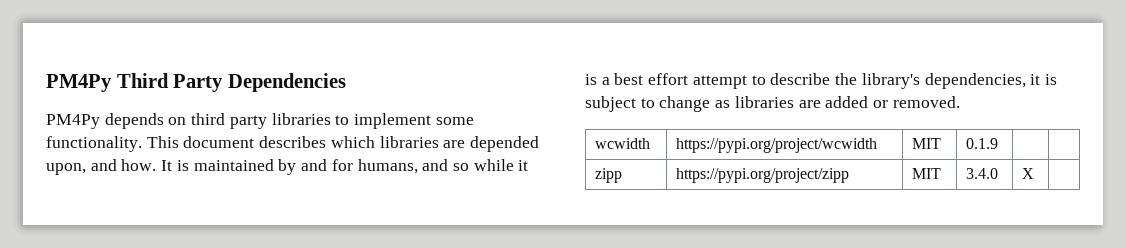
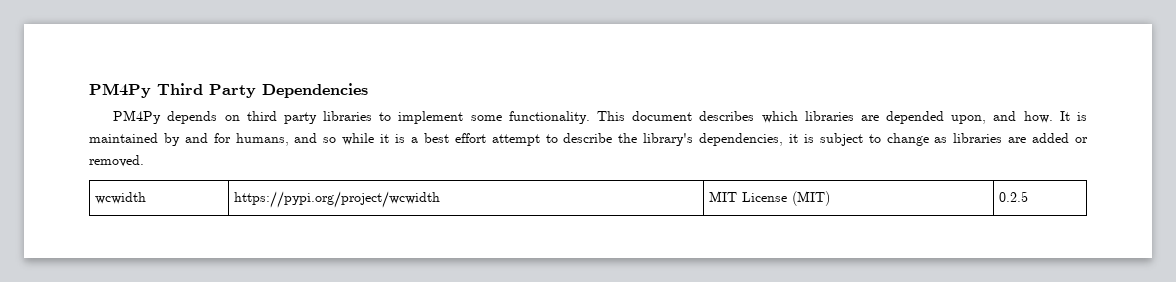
[966,138,999,149] [595,168,623,183] [676,168,850,183] [912,168,942,179] [966,168,999,179] [1022,168,1035,179] | 0.1.9 | | // zipp | https://pypi.org/project/zipp | MIT | 3.4.0 | X | -> [742,191,831,206] [999,191,1029,202] License (MIT) | 0.2.5

